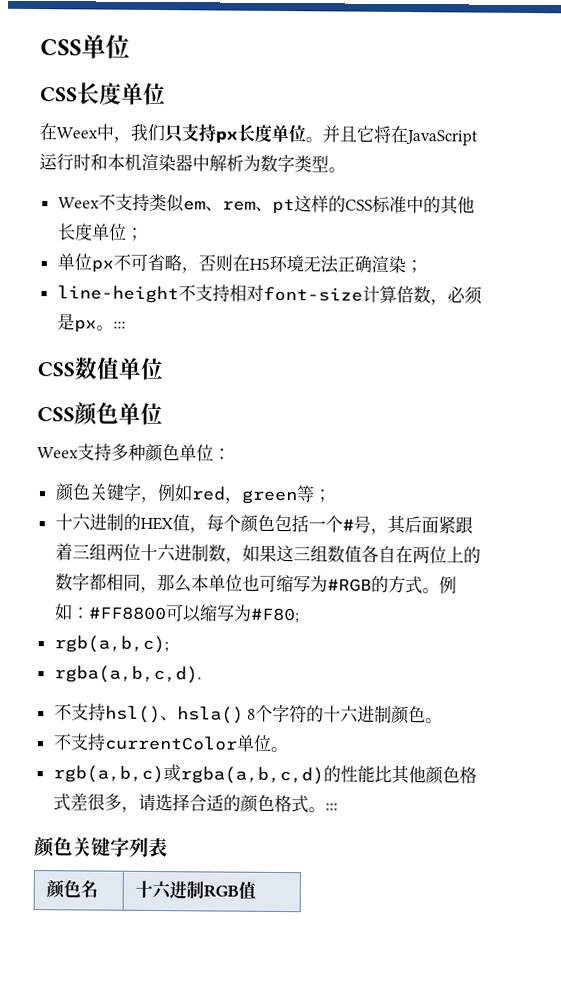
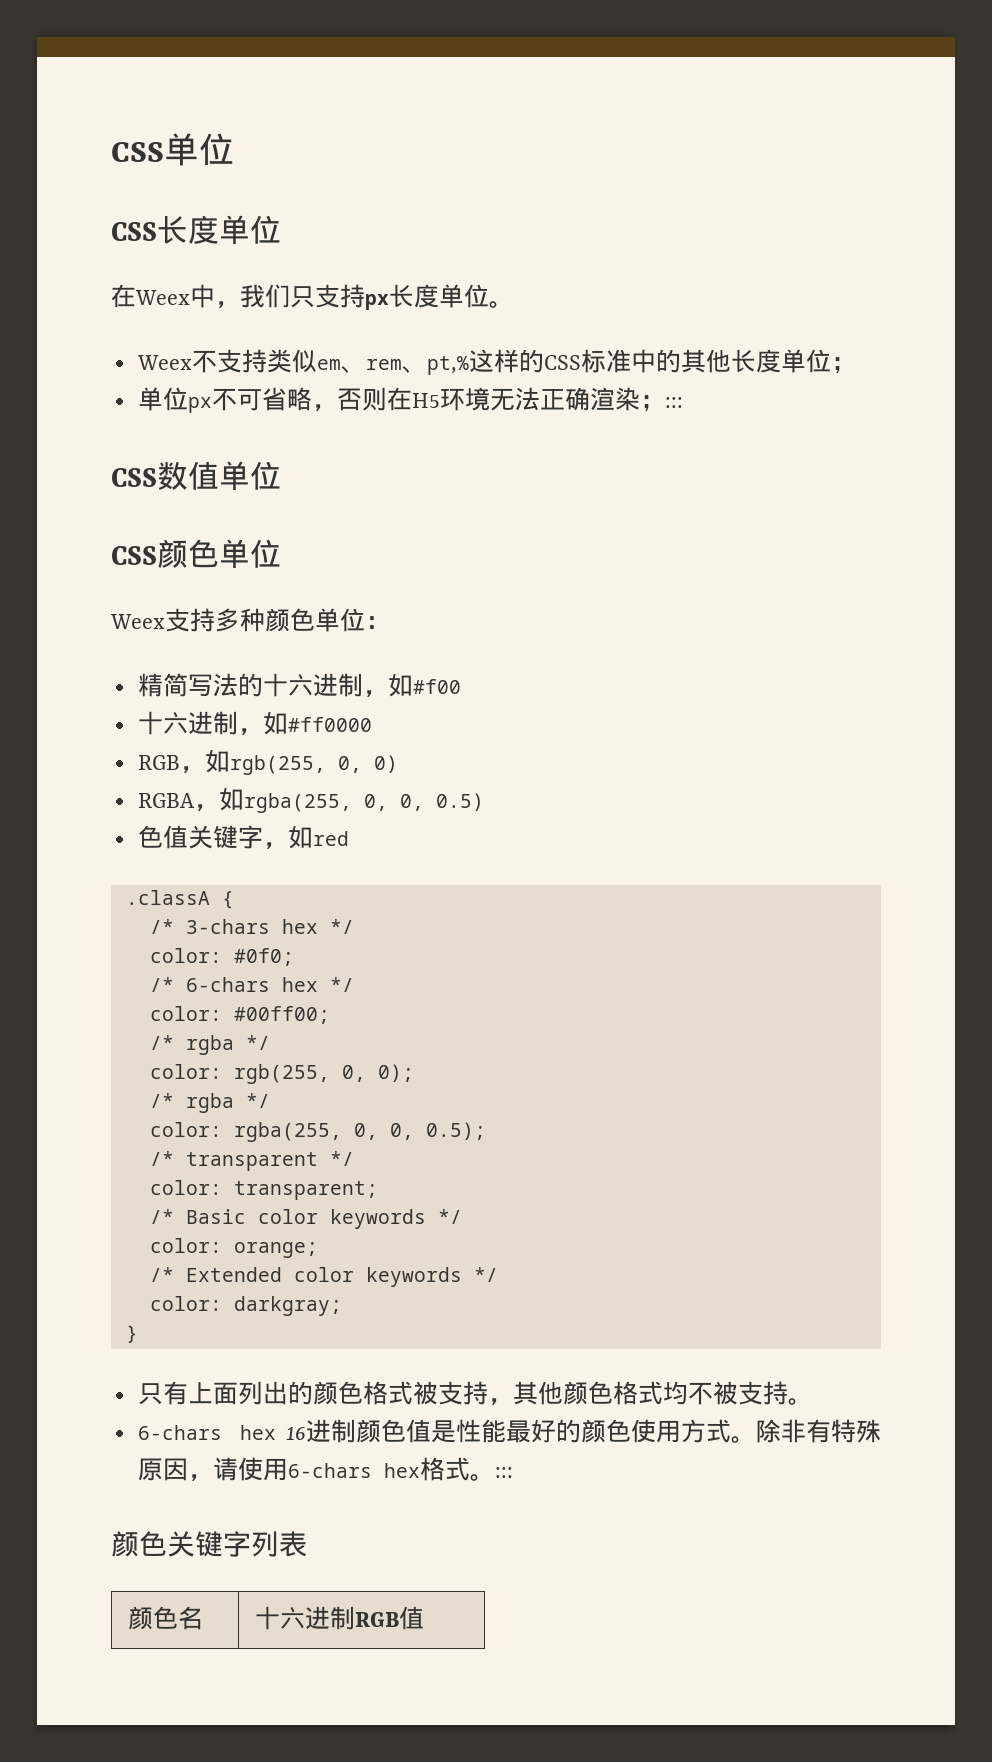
[322,125,478,146] [39,153,346,173] 并且它将在JavaScript运行时和本机渲染器中解析为数字类型。 -> (514, 304) none
[271,198,295,215] pt -> [426,356,469,375] pt,%
[56,284,483,306] [56,313,114,333] // line-height不支持相对font-size计算倍数，必须是px。 -> (665, 403) none
[54,483,332,505] [54,513,473,535] [54,543,481,564] [54,573,457,595] [53,603,300,624] [53,635,169,654] [53,665,202,684] [53,703,444,725] [52,733,288,753] [52,764,477,785] [52,793,275,813] 颜色关键字，例如red，green等； // 十六进制的HEX值，每个颜色包括一个#号，其后面紧跟着三组两位十六进制数，如果这三组数值各自在两位上的数字都相同，那么本单位也可缩写为#RGB的方式。例如：#FF8800可以缩写为#F80; // rgb(a,b,c); // rgba(a,b,c,d). // 不支持hsl()、hsla() 8个字符的十六进制颜色。 // 不支持currentColor单位。 // rgb(a,b,c)或rgba(a,b,c,d)的性能比其他颜色格式差很多，请选择合适的颜色 -> [137,673,461,698] [137,711,372,736] [137,749,398,775] [137,787,484,813] [137,825,349,850] [125,890,234,909] [149,919,354,934] [149,948,294,966] [149,977,354,992] [149,1006,330,1024] [149,1035,270,1055] [149,1064,414,1084] [149,1093,270,1113] [149,1122,486,1142] [149,1151,354,1171] [149,1180,378,1200] [149,1209,462,1229] [149,1238,318,1258] [149,1267,498,1287] [149,1296,342,1316] [125,1325,138,1343] [137,1381,813,1406] [137,1419,881,1443] [137,1457,420,1482] 精简写法的十六进制，如#f00 // 十六进制，如#ff0000 // RGB，如rgb(255, 0, 0) // RGBA，如rgba(255, 0, 0, 0.5) // 色值关键字，如red // .classA { // /* 3-chars hex */ // color: #0f0; // /* 6-chars hex */ // color: #00ff00; // /* rgba */ // color: rgb(255, 0, 0); // /* rgba */ // color: rgba(255, 0, 0, 0.5); // /* transparent */ // color: transparent; // /* Basic color keywords */ // color: orange; // /* Extended color keywords */ // color: darkgray; // } // 只有上面列出的颜色格式被支持，其他颜色格式均不被支持。 // 6-chars hex 16进制颜色值是性能最好的颜色使用方式。除非有特殊原因，请使用6-chars hex

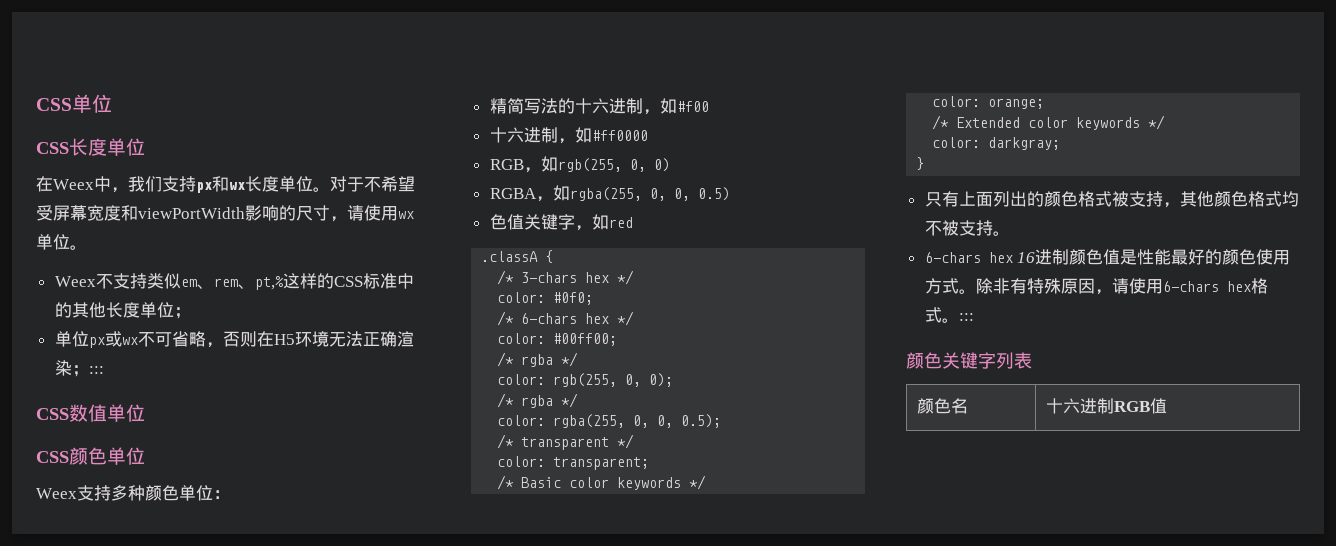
[290,286,315,308] 只 -> (162, 184) none
(389, 302) none -> [212,176,245,192] 和wx
(514, 304) none -> [330,176,415,192] [36,205,414,222] [36,234,87,250] 对于不希望受屏幕宽度和viewPortWidth影响的尺寸，请使用wx单位。
(212, 405) none -> [104,331,138,347] 或wx

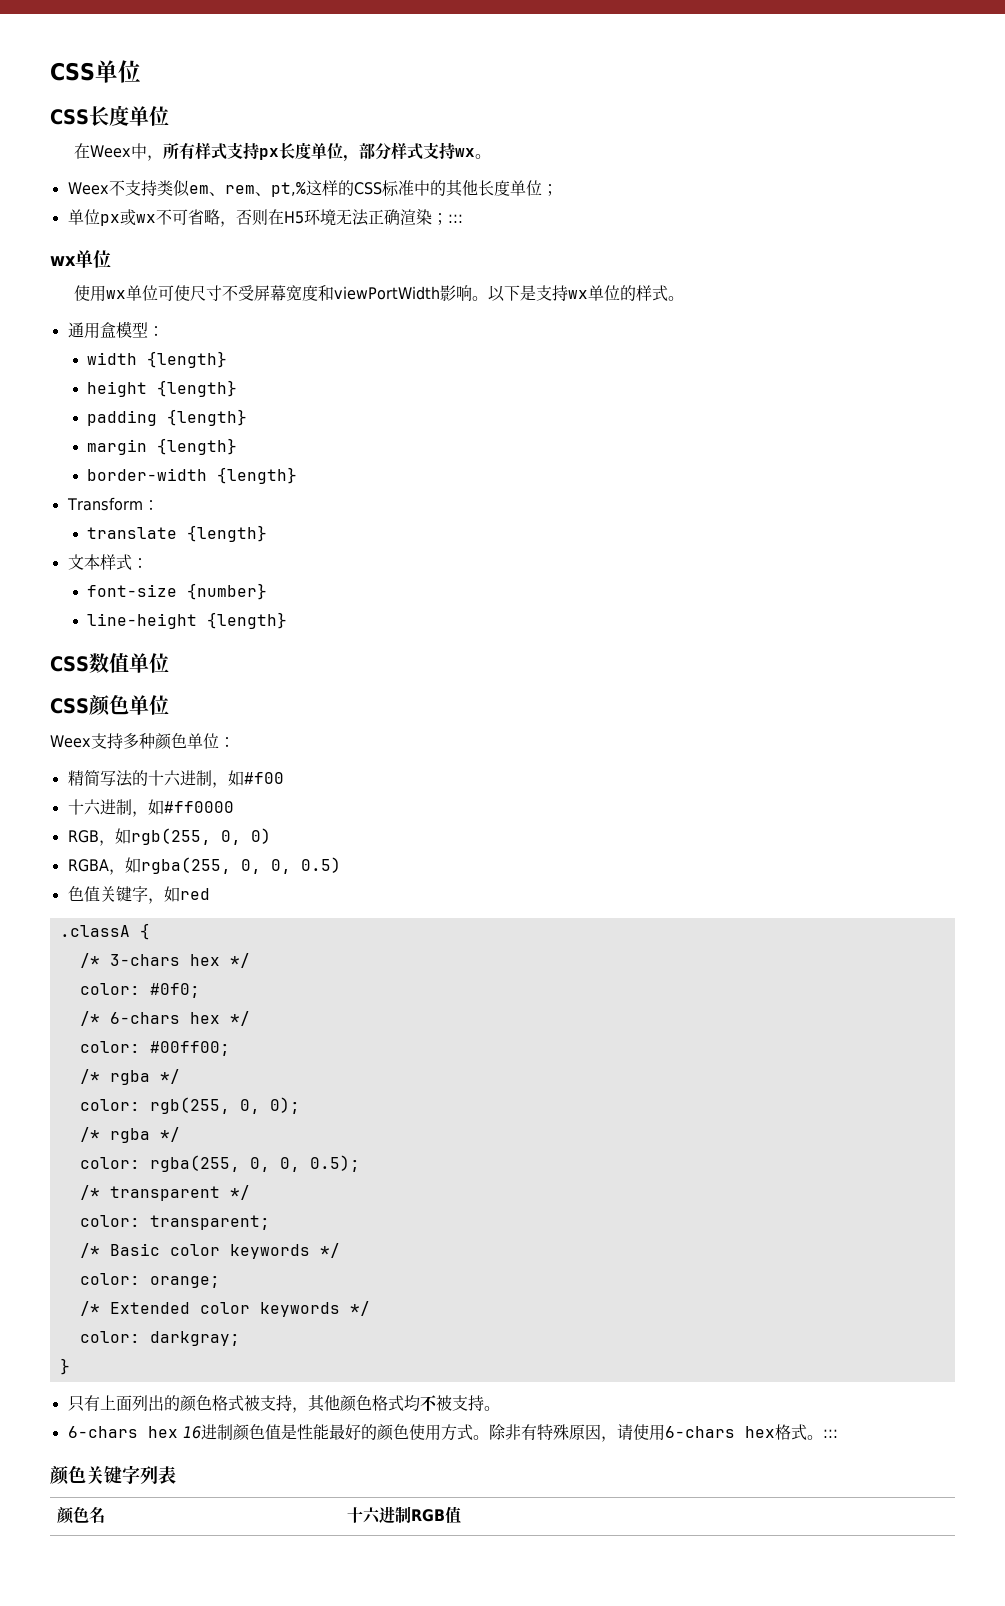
[128,176,162,192] 我们 -> [163,142,228,160] 所有样式
[212,176,415,192] [36,205,414,222] [36,234,70,250] 和wx长度单位。对于不希望受屏幕宽度和viewPortWidth影响的尺寸，请使用wx单位 -> [279,142,476,162] 长度单位，部分样式支持wx
(104, 370) none -> [50,250,111,268] [74,285,685,302] [67,321,164,339] [87,351,228,368] [87,380,238,397] [87,409,248,426] [87,438,238,455] [87,467,298,484] [66,497,159,511] [87,525,268,542] [67,554,148,570] [87,583,268,600] [87,612,288,629] // wx单位 // 使用wx单位可使尺寸不受屏幕宽度和viewPortWidth影响。以下是支持wx单位的样式。 // 通用盒模型： // width {length} // height {length} // padding {length} // margin {length} // border-width {length} // Transform： // translate {length} // 文本样式： // font-size {number} // line-height {length}

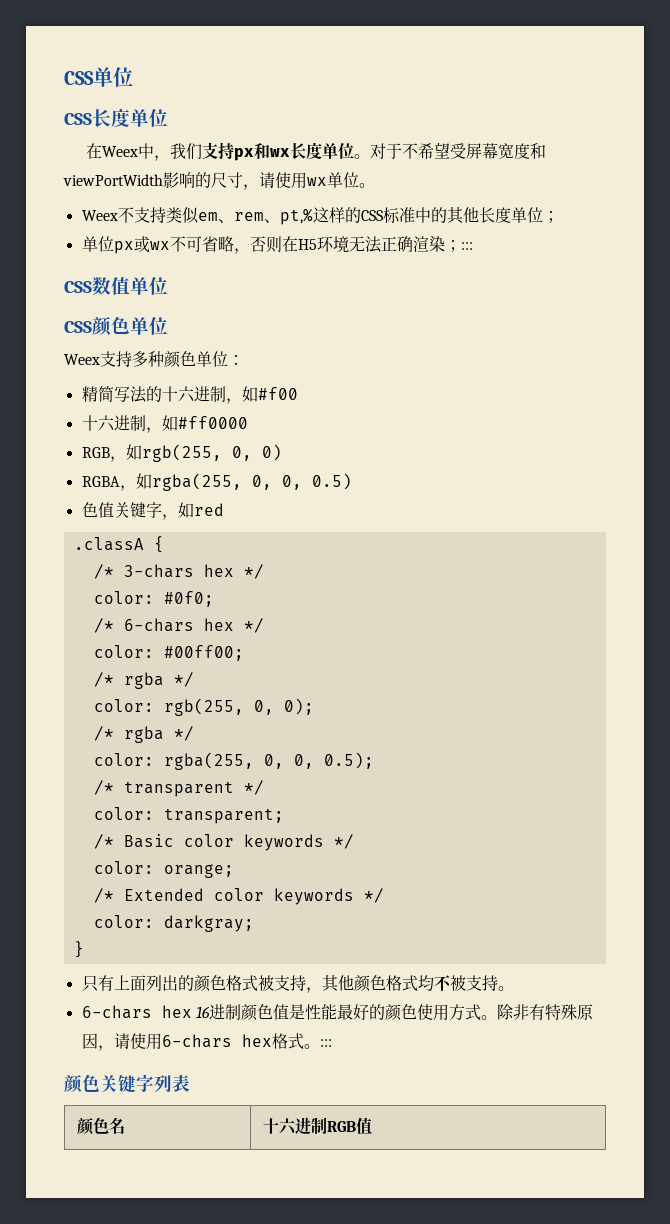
[163,142,228,160] 所有样式 -> [169,143,202,160] 我们
[279,142,476,162] 长度单位，部分样式支持wx -> [253,142,546,160] [63,172,359,190] 和wx长度单位。对于不希望受屏幕宽度和viewPortWidth影响的尺寸，请使用wx单位
[50,250,111,268] [74,285,685,302] [67,321,164,339] [87,351,228,368] [87,380,238,397] [87,409,248,426] [87,438,238,455] [87,467,298,484] [66,497,159,511] [87,525,268,542] [67,554,148,570] [87,583,268,600] [87,612,288,629] // wx单位 // 使用wx单位可使尺寸不受屏幕宽度和viewPortWidth影响。以下是支持wx单位的样式。 // 通用盒模型： // width {length} // height {length} // padding {length} // margin {length} // border-width {length} // Transform： // translate {length} // 文本样式： // font-size {number} // line-height {length} -> (473, 246) none

